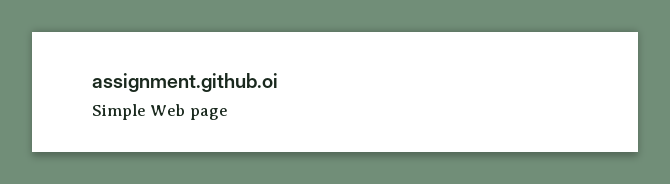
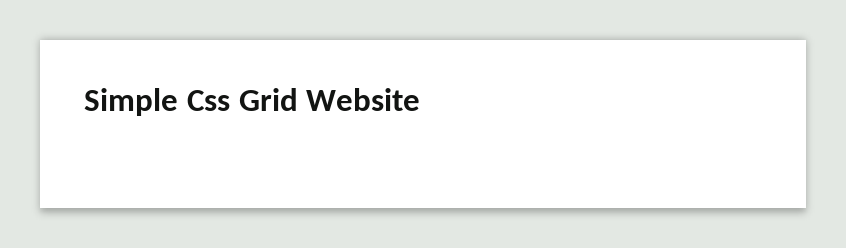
[92,73,278,92] [92,104,228,120] assignment.github.oi // Simple Web page -> [84,88,421,116] Simple Css Grid Website

